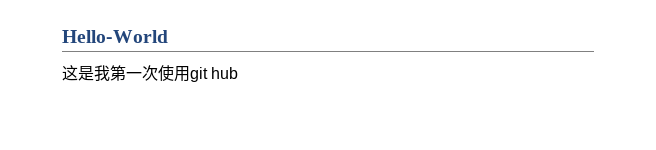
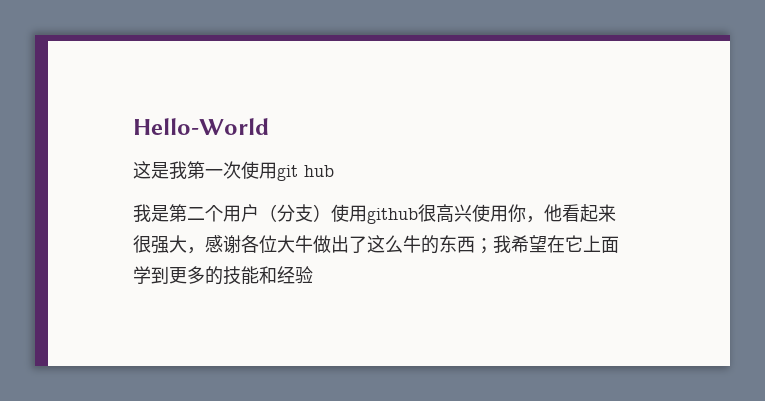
(239, 73) none -> [133,204,616,224] [133,235,619,254] [133,266,313,285] // 我是第二个用户（分支）使用github很高兴使用你，他看起来很强大，感谢各位大牛做出了这么牛的东西；我希望在它上面学到更多的技能和经验

